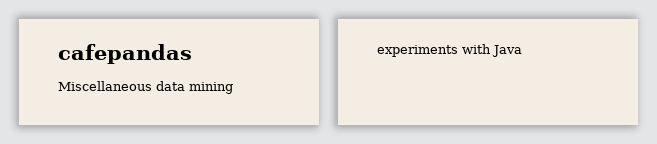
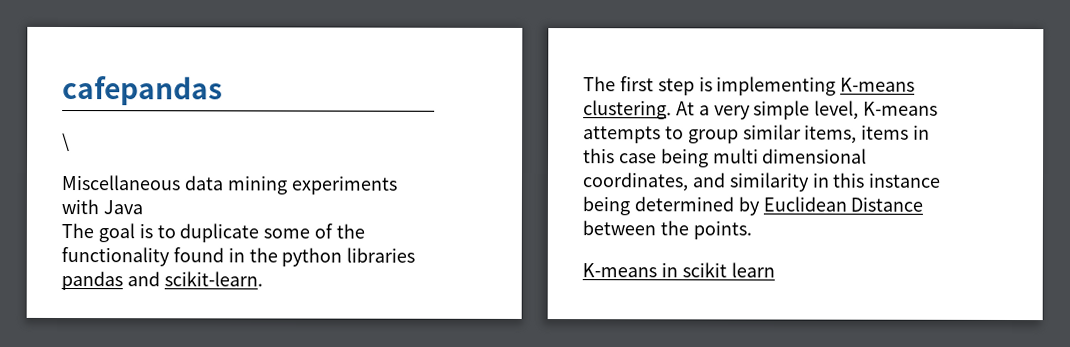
(192, 54) none -> [62,133,70,152] // \
(522, 51) none -> [61,223,366,243] [61,247,416,267] [61,271,263,291] [583,76,916,96] [583,100,939,120] [583,124,931,144] [583,148,868,168] [582,172,942,192] [582,196,924,216] [582,220,752,240] [582,262,775,278] // The goal is to duplicate some of the functionality found in the python libraries pandas and scikit-learn. // The first step is implementing K-means clustering. At a very simple level, K-means attempts to group similar items, items in this case being multi dimensional coordinates, and similarity in this instance being determined by Euclidean Distance between the points. // K-means in scikit learn

